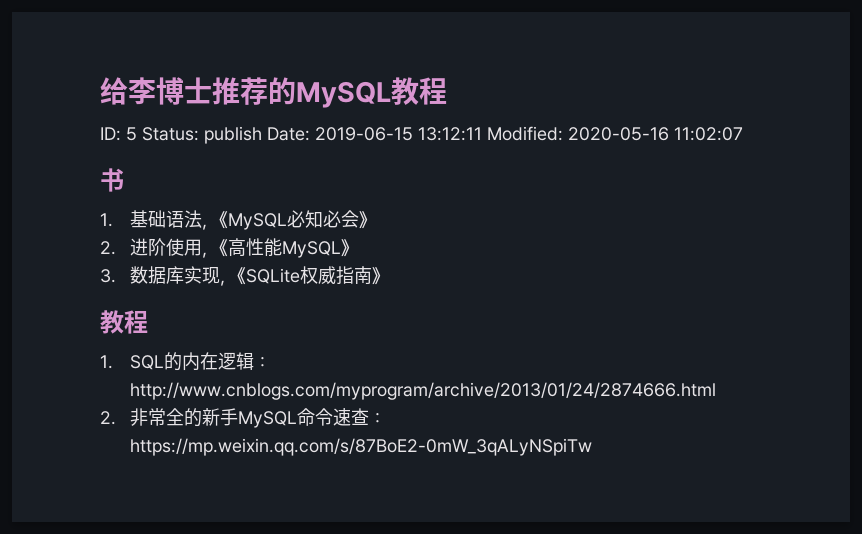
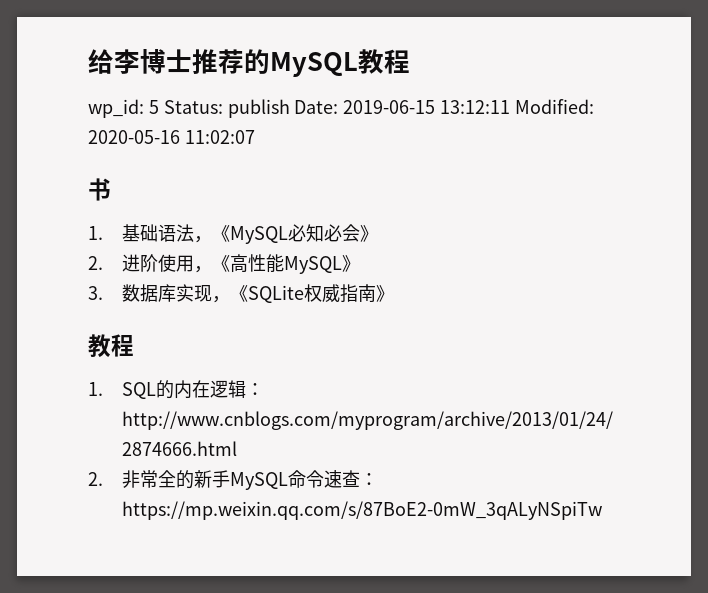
[100,127,121,141] ID: -> [88,99,144,118] wp_id:

